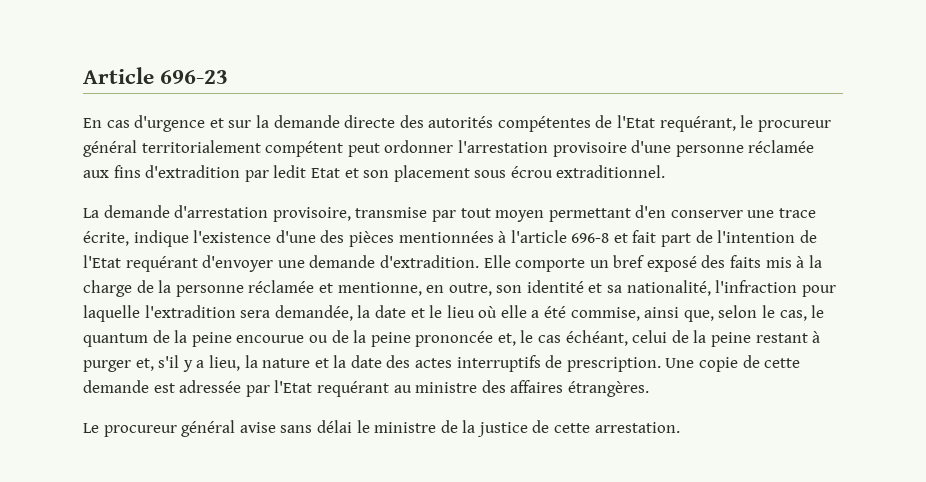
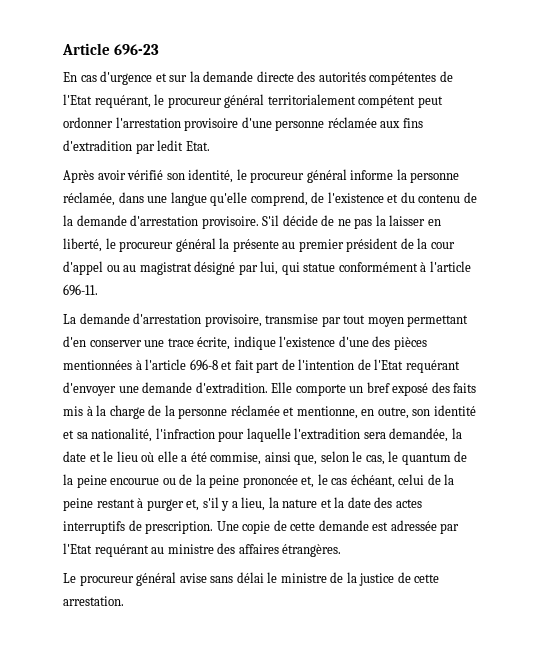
[310,165,666,182] Etat et son placement sous écrou extraditionnel. -> [185,141,210,151] [63,169,460,183] [63,192,477,206] [63,215,441,229] [63,238,455,252] [63,261,471,275] [63,284,98,296] Etat. // Après avoir vérifié son identité, le procureur général informe la personne réclamée, dans une langue qu'elle comprend, de l'existence et du contenu de la demande d'arrestation provisoire. S'il décide de ne pas la laisser en liberté, le procureur général la présente au premier président de la cour d'appel ou au magistrat désigné par lui, qui statue conformément à l'article 696-11.

